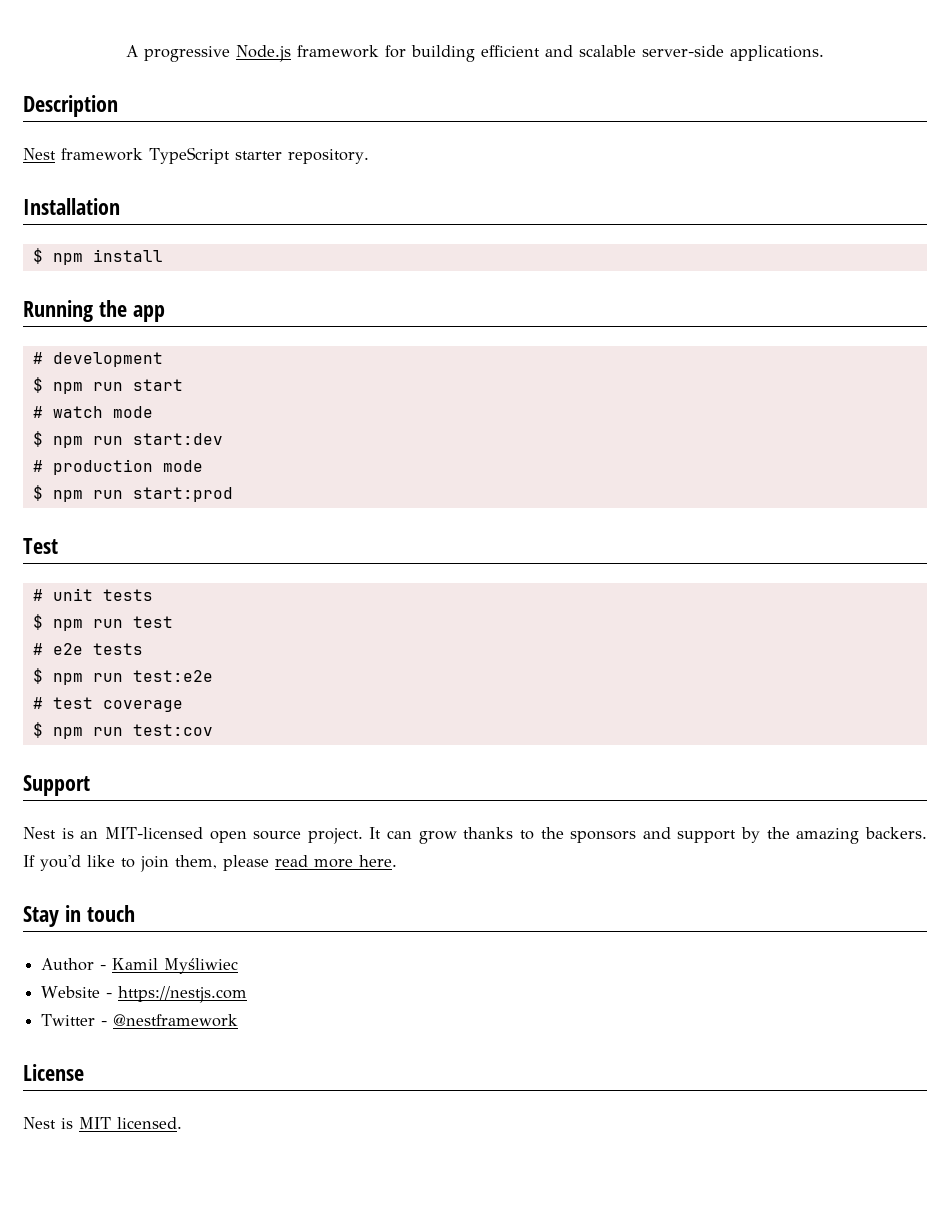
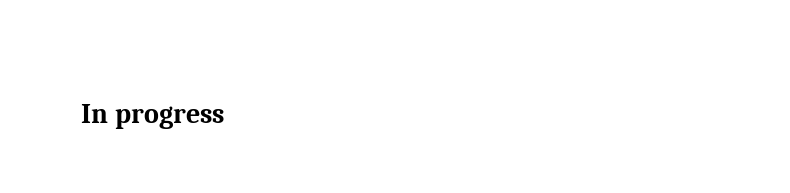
[126,45,824,62] [23,95,118,117] [23,147,369,164] [23,198,120,215] [32,248,163,265] [23,300,165,322] [32,352,163,367] [32,377,183,394] [32,406,153,418] [32,431,223,448] [32,459,203,475] [32,485,233,502] [23,538,58,554] [32,588,153,601] [32,614,173,631] [32,643,143,655] [32,668,213,685] [32,697,183,712] [32,722,213,739] [23,775,90,796] [23,827,928,844] [23,855,397,872] [23,905,135,927] [41,958,239,974] [41,986,248,1003] [41,1014,239,1027] [23,1064,84,1081] [23,1117,182,1129] A progressive Node.js framework for building efficient and scalable server-side applications. // Description // Nest framework TypeScript starter repository. // Installation // $ npm install // Running the app // # development // $ npm run start // # watch mode // $ npm run start:dev // # production mode // $ npm run start:prod // Test // # unit tests // $ npm run test // # e2e tests // $ npm run test:e2e // # test coverage // $ npm run test:cov // Support // Nest is an MIT-licensed open source project. It can grow thanks to the sponsors and support by the amazing backers. If you'd like to join them, please read more here. // Stay in touch // Author - Kamil Myśliwiec // Website - https://nestjs.com // Twitter - @nestframework // License // Nest is MIT licensed. -> [81,104,225,129] In progress

